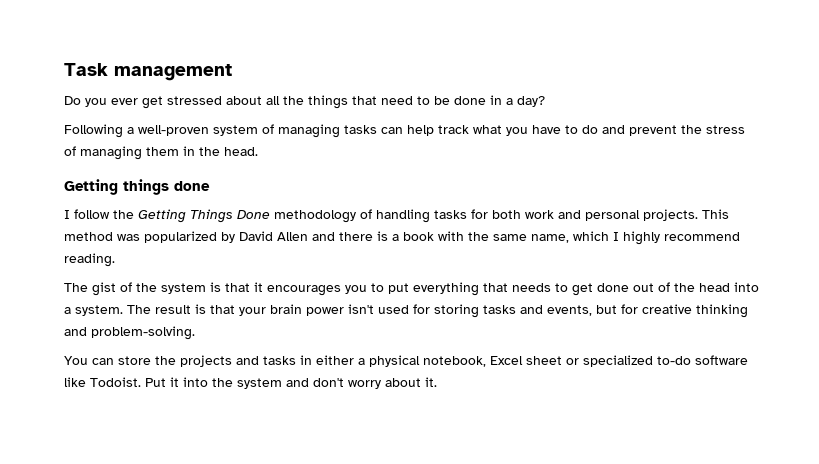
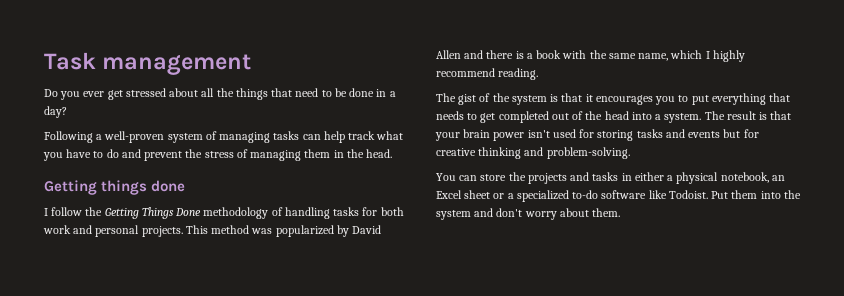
[597,283,629,292] done -> [498,111,549,123] completed
[547,305,592,316] events, -> [688,131,721,138] events
(486, 361) none -> [771,175,785,181] an
(579, 361) none -> [507,193,514,199] a
[170,377,179,387] it -> [731,190,758,199] them
[425,377,437,387] it. -> [592,208,621,217] them.

